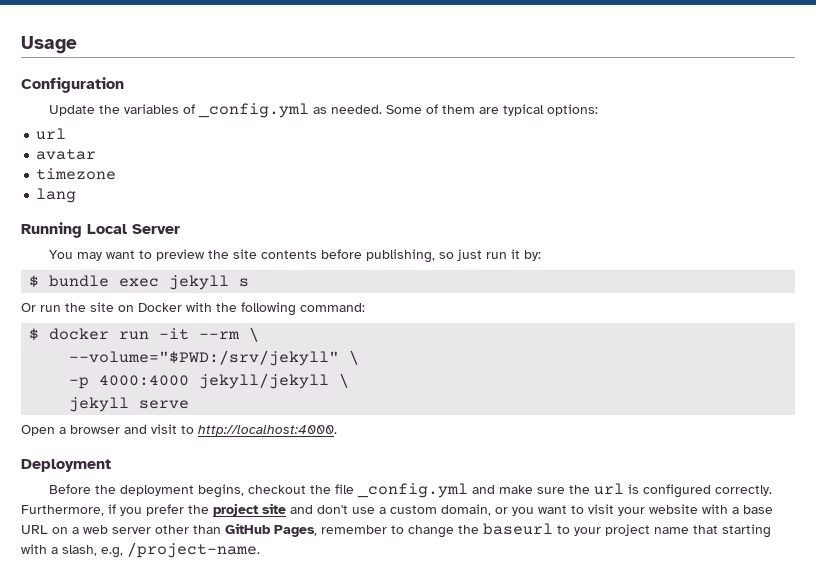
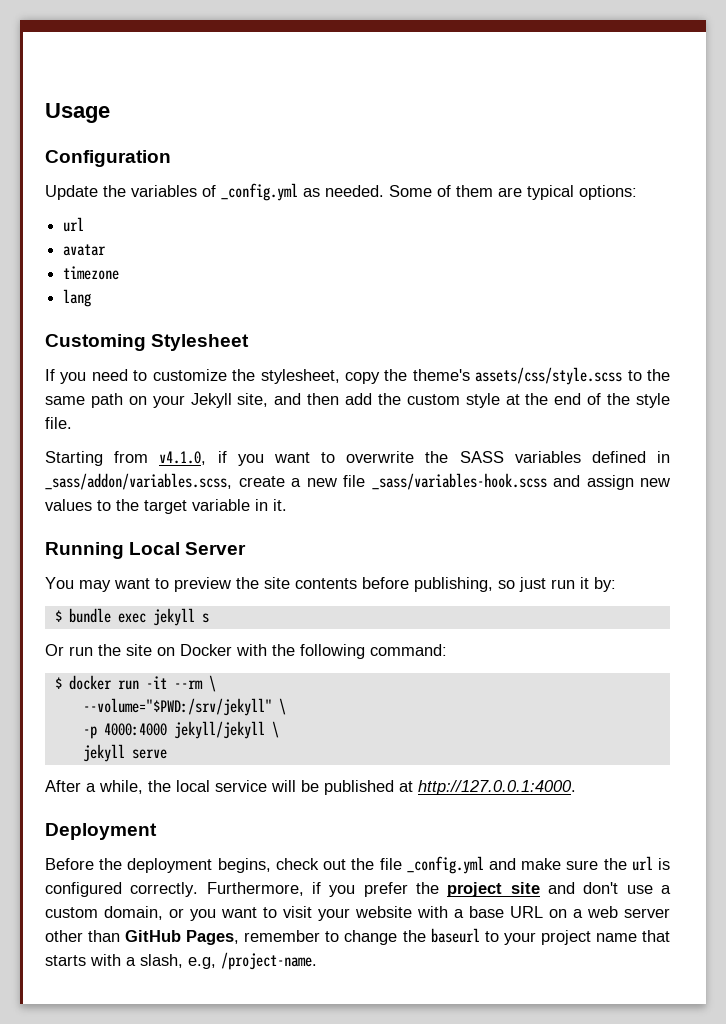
(77, 195) none -> [45,334,250,351] [45,367,670,385] [45,393,670,408] [45,417,72,429] [45,451,670,466] [45,473,670,490] [45,499,287,514] // Customing Stylesheet // If you need to customize the stylesheet, copy the theme's assets/css/style.scss to the same path on your Jekyll site, and then add the custom style at the end of the style file. // Starting from v4.1.0, if you want to overwrite the SASS variables defined in _sass/addon/variables.scss, create a new file _sass/variables-hook.scss and assign new values to the target variable in it.
[21,424,337,436] Open a browser and visit to http://localhost:4000. -> [45,780,576,795] After a while, the local service will be published at http://127.0.0.1:4000.
[248,485,307,494] checkout -> [275,858,347,870] check out
[722,524,771,538] starting -> [45,955,86,966] starts

